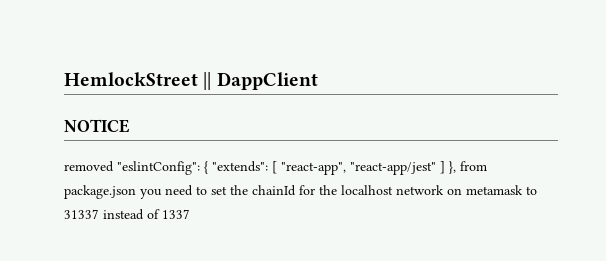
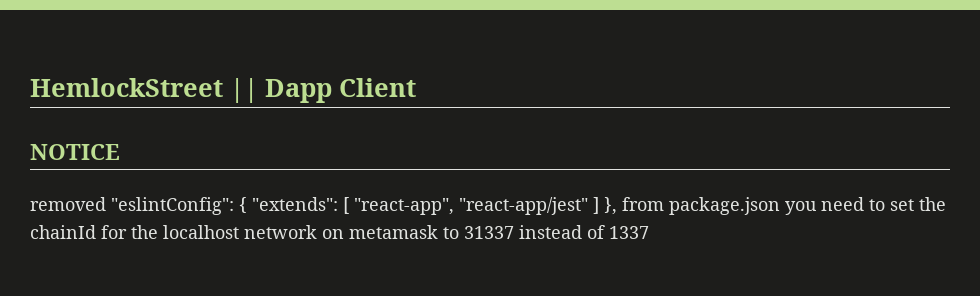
[216,72,318,90] DappClient -> [265,78,416,103] Dapp Client

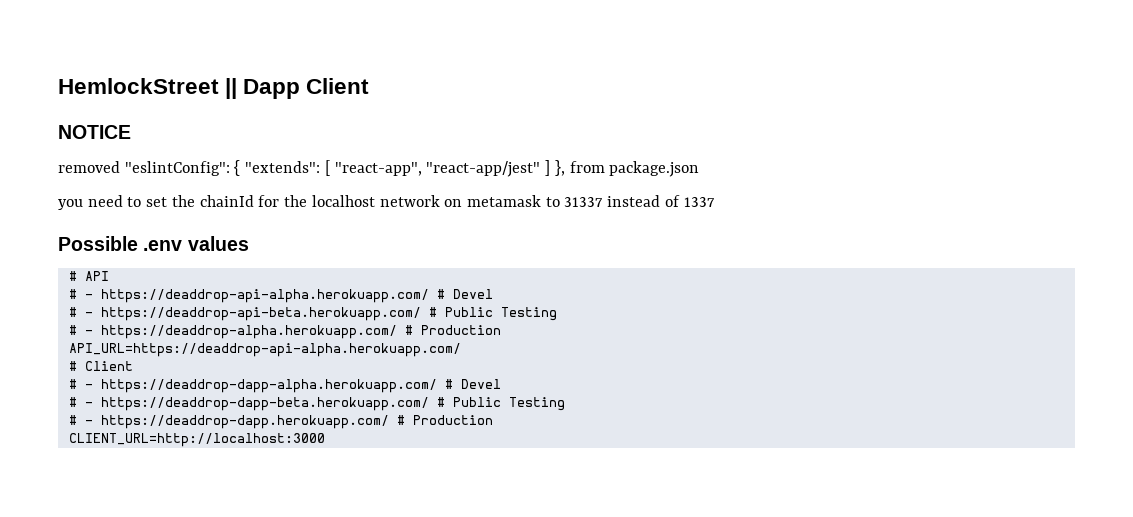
(780, 206) none -> (700, 169) //
(649, 232) none -> [58,236,249,251] [68,271,109,281] [68,289,493,303] [68,307,557,321] [68,325,501,339] [68,343,461,357] [68,361,133,371] [68,379,501,393] [68,397,565,411] [68,415,493,429] [68,433,325,447] // Possible .env values // # API // # - https://deaddrop-api-alpha.herokuapp.com/ # Devel // # - https://deaddrop-api-beta.herokuapp.com/ # Public Testing // # - https://deaddrop-alpha.herokuapp.com/ # Production // API_URL=https://deaddrop-api-alpha.herokuapp.com/ // # Client // # - https://deaddrop-dapp-alpha.herokuapp.com/ # Devel // # - https://deaddrop-dapp-beta.herokuapp.com/ # Public Testing // # - https://deaddrop-dapp.herokuapp.com/ # Production // CLIENT_URL=http://localhost:3000

